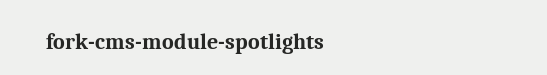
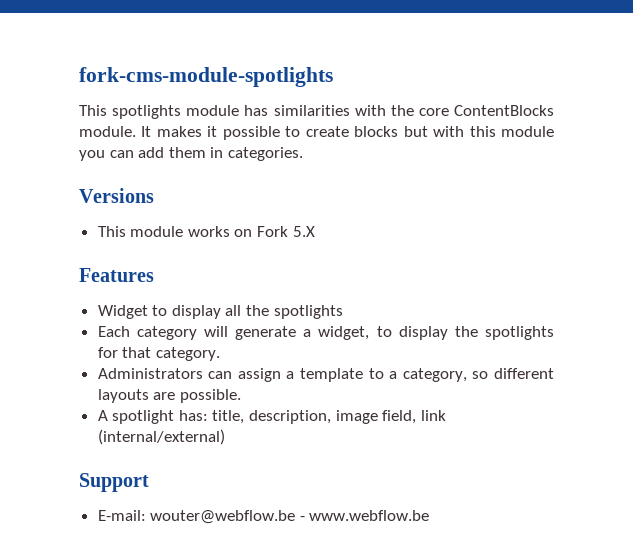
(324, 43) none -> [79,105,554,119] [79,126,554,140] [79,147,303,161] [79,188,154,203] [97,226,315,237] [79,268,154,282] [97,305,343,319] [97,326,554,340] [97,347,220,361] [97,368,555,382] [97,389,241,403] [97,410,446,424] [97,429,225,445] [79,473,149,492] [97,510,430,524] // This spotlights module has similarities with the core ContentBlocks module. It makes it possible to create blocks but with this module you can add them in categories. // Versions // This module works on Fork 5.X // Features // Widget to display all the spotlights // Each category will generate a widget, to display the spotlights for that category. // Administrators can assign a template to a category, so different layouts are possible. // A spotlight has: title, description, image field, link (internal/external) // Support // E-mail: wouter@webflow.be - www.webflow.be

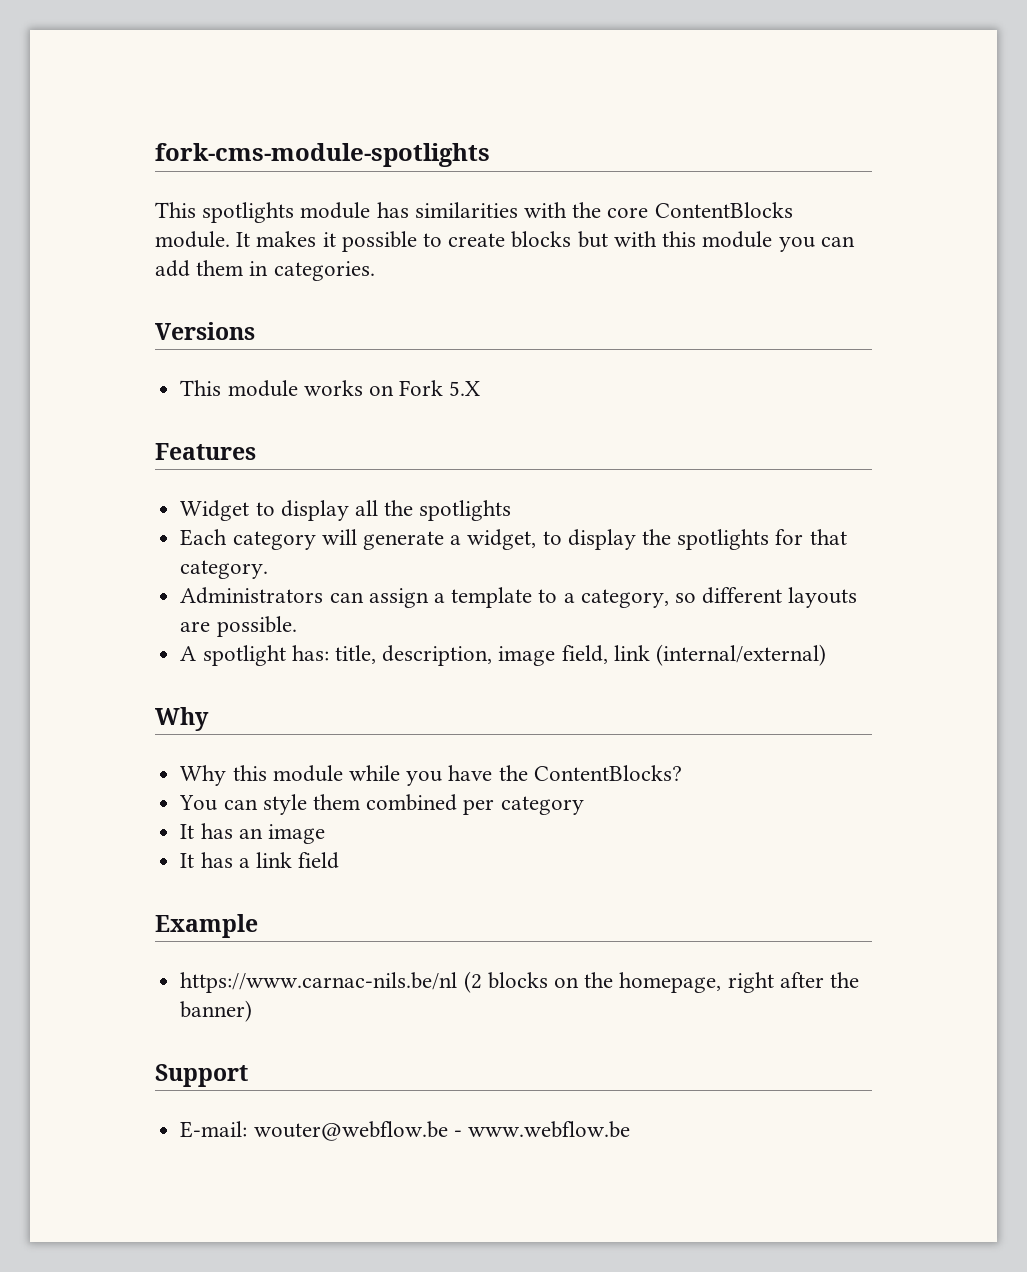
(225, 437) none -> [155,707,209,731] [180,765,682,786] [179,794,584,815] [180,823,325,844] [180,852,340,869] [155,914,258,938] [180,971,859,993] [180,1000,253,1022] // Why // Why this module while you have the ContentBlocks? // You can style them combined per category // It has an image // It has a link field // Example // https://www.carnac-nils.be/nl (2 blocks on the homepage, right after the banner)

